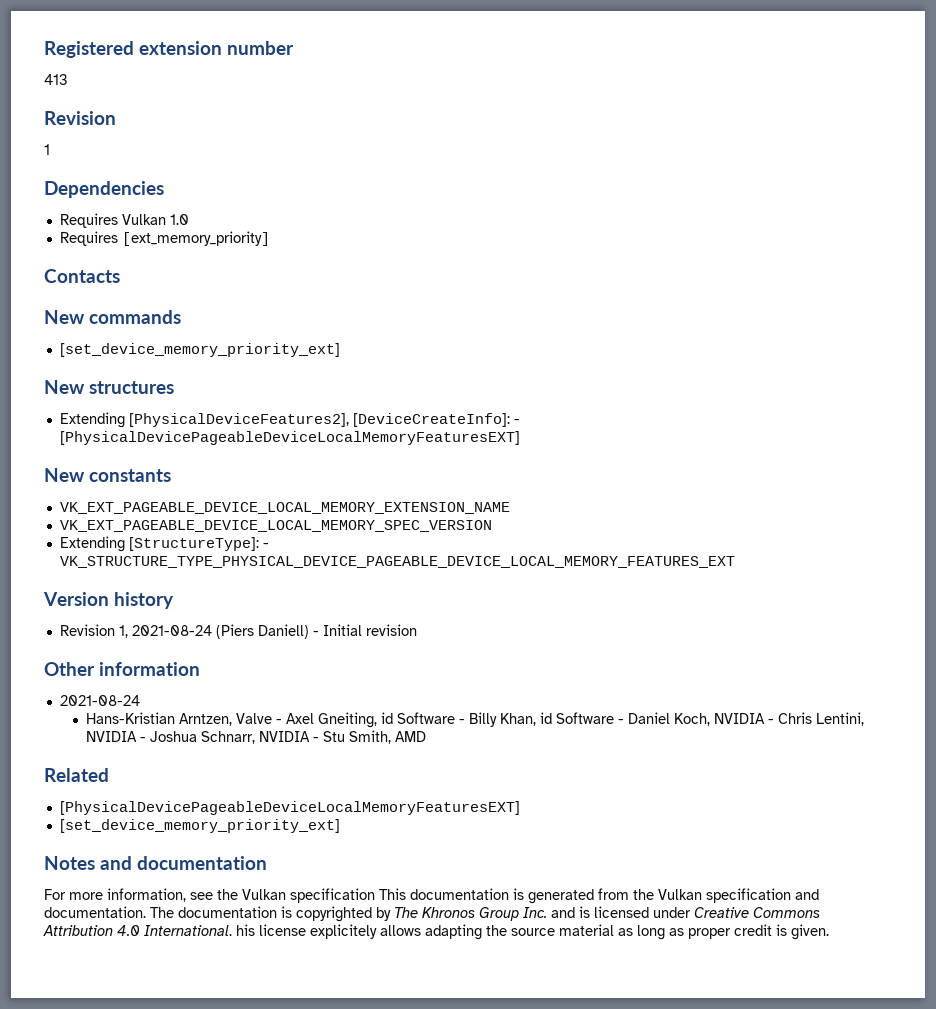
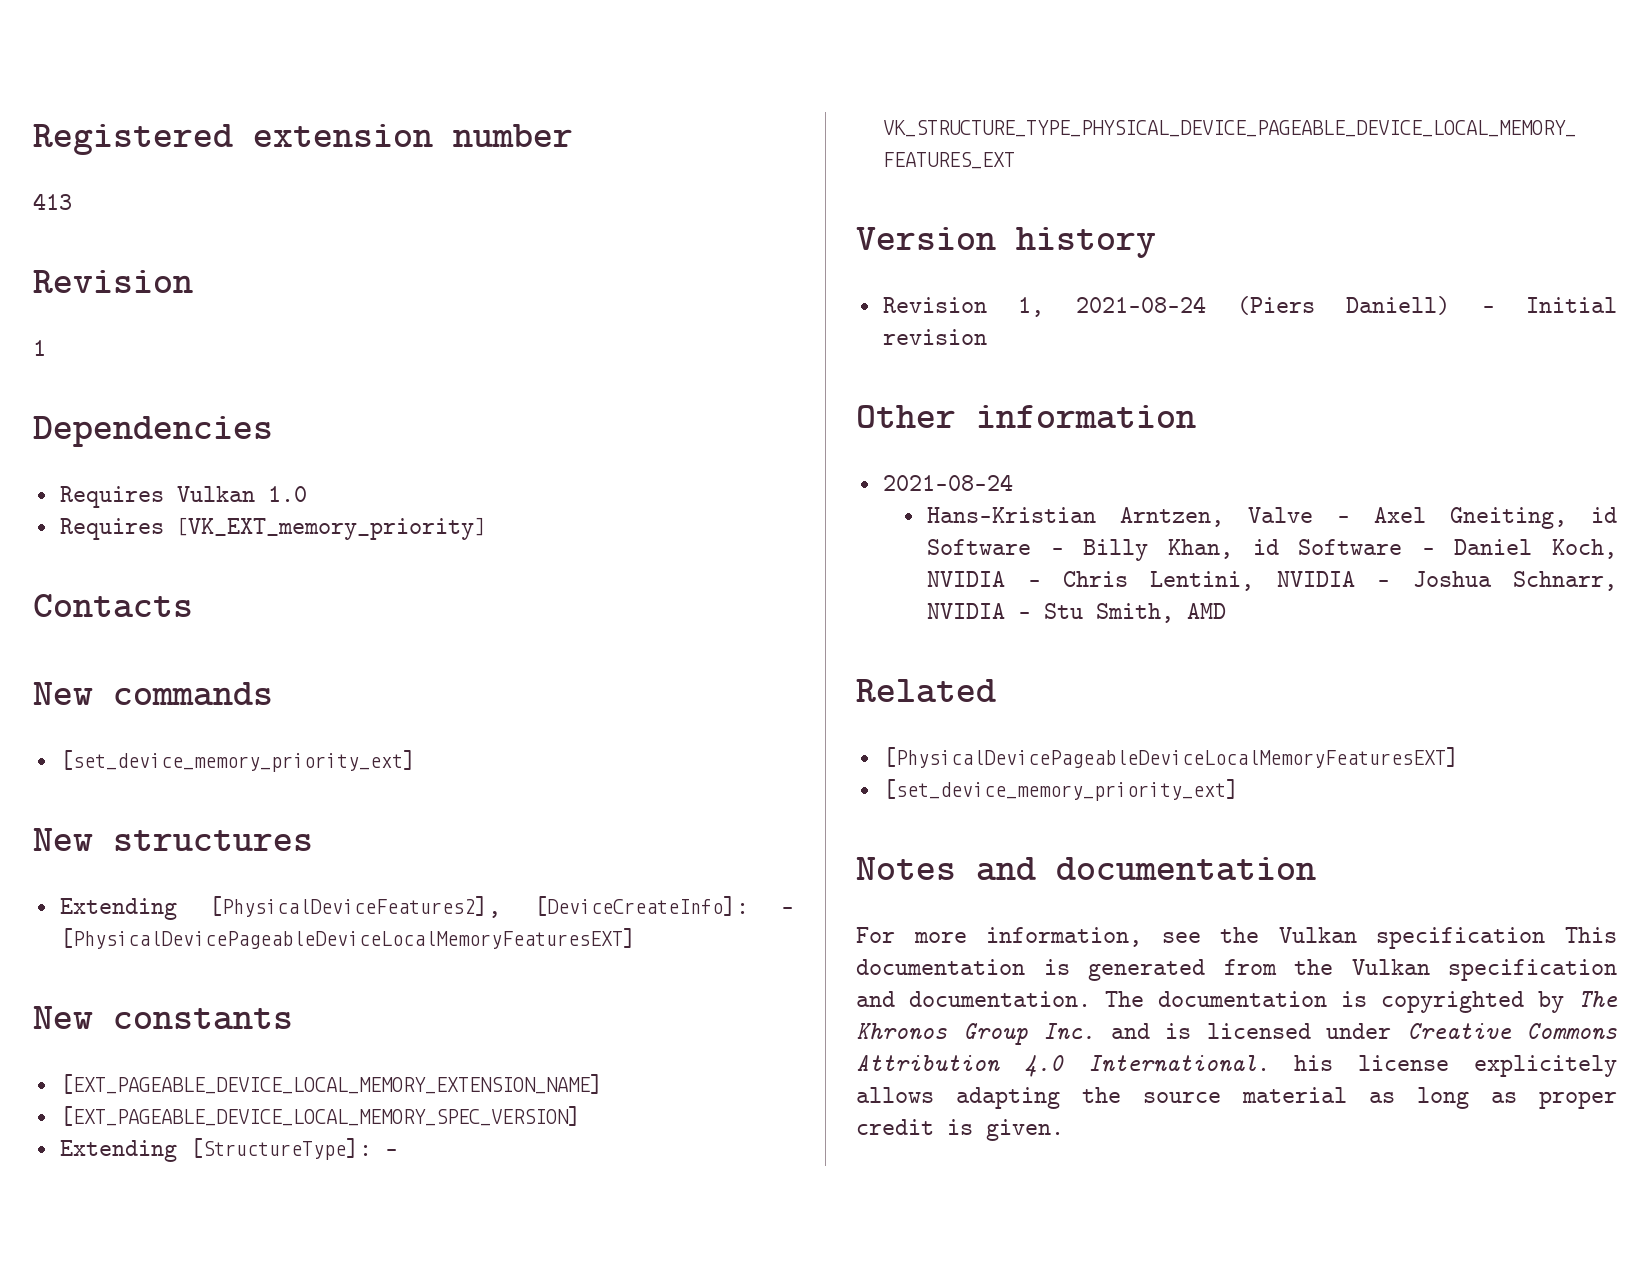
[121,231,270,246] [ext_memory_priority] -> [176,517,485,540] [VK_EXT_memory_priority]
[59,502,510,514] [59,520,492,532] VK_EXT_PAGEABLE_DEVICE_LOCAL_MEMORY_EXTENSION_NAME // VK_EXT_PAGEABLE_DEVICE_LOCAL_MEMORY_SPEC_VERSION -> [59,1074,603,1094] [59,1106,581,1126] [EXT_PAGEABLE_DEVICE_LOCAL_MEMORY_EXTENSION_NAME] // [EXT_PAGEABLE_DEVICE_LOCAL_MEMORY_SPEC_VERSION]

